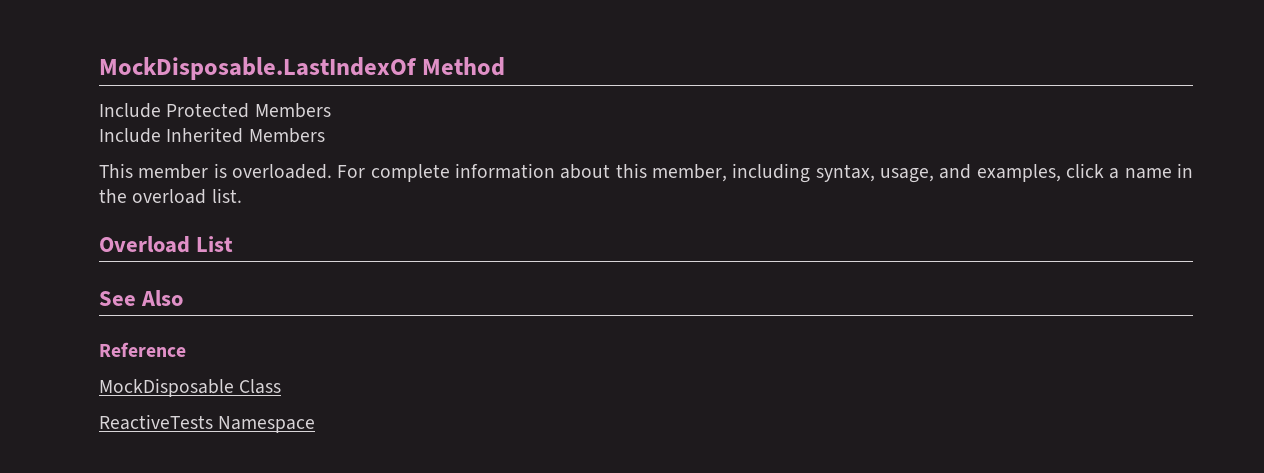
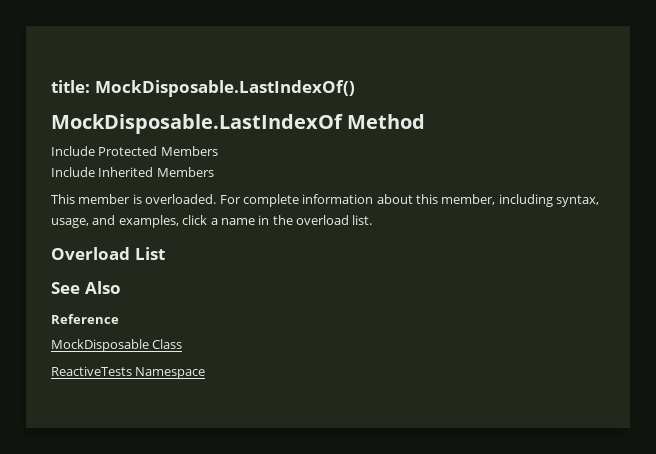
(99, 68) none -> [51,80,355,97] title: MockDisposable.LastIndexOf() //

